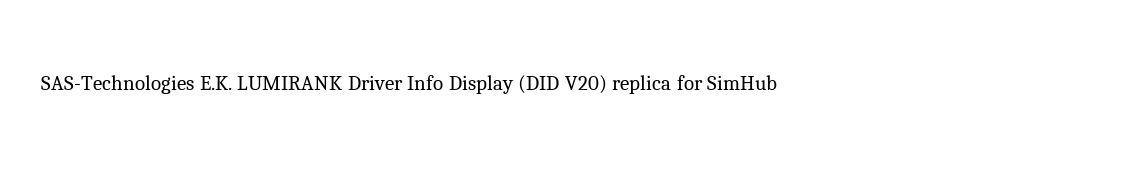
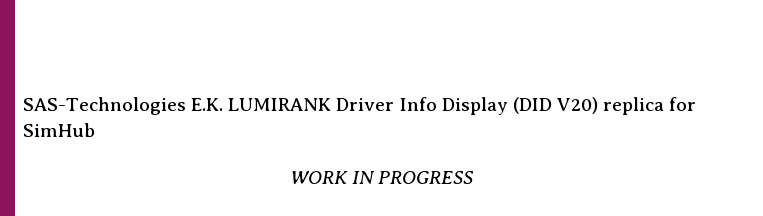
(778, 82) none -> [289,171,474,184] // WORK IN PROGRESS

